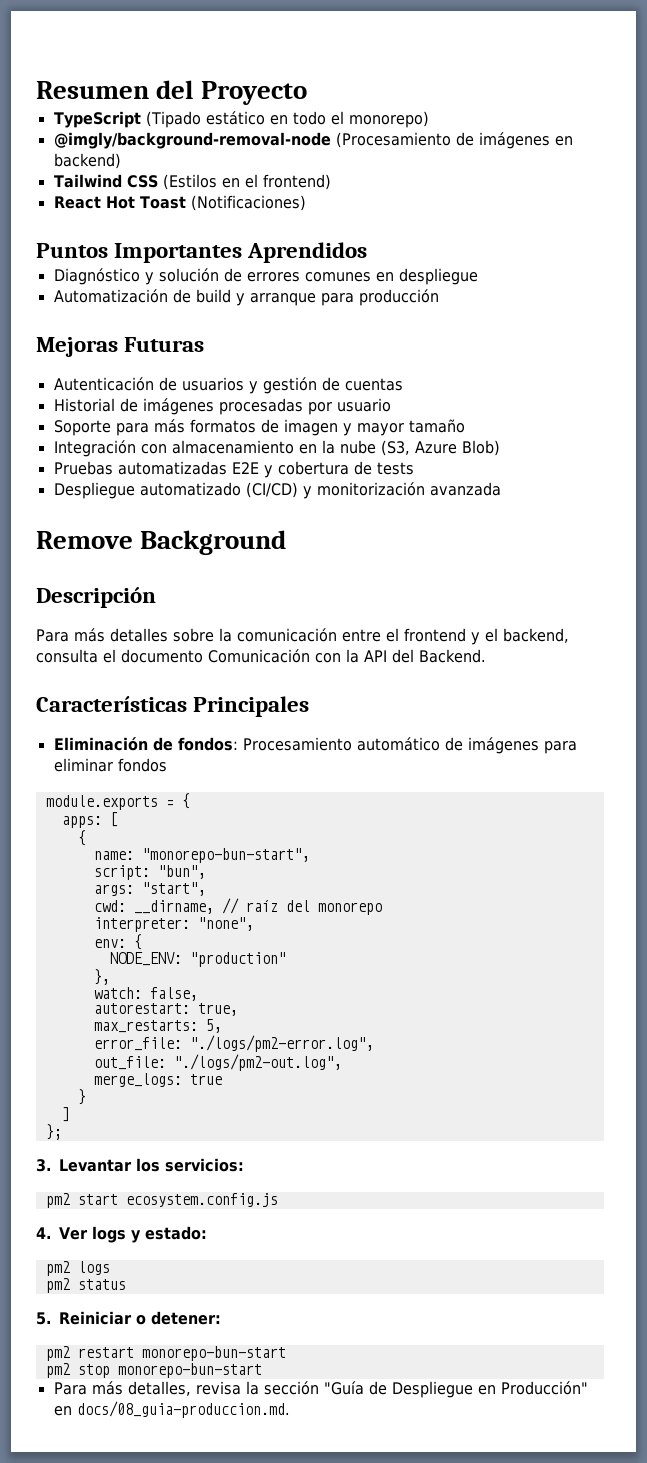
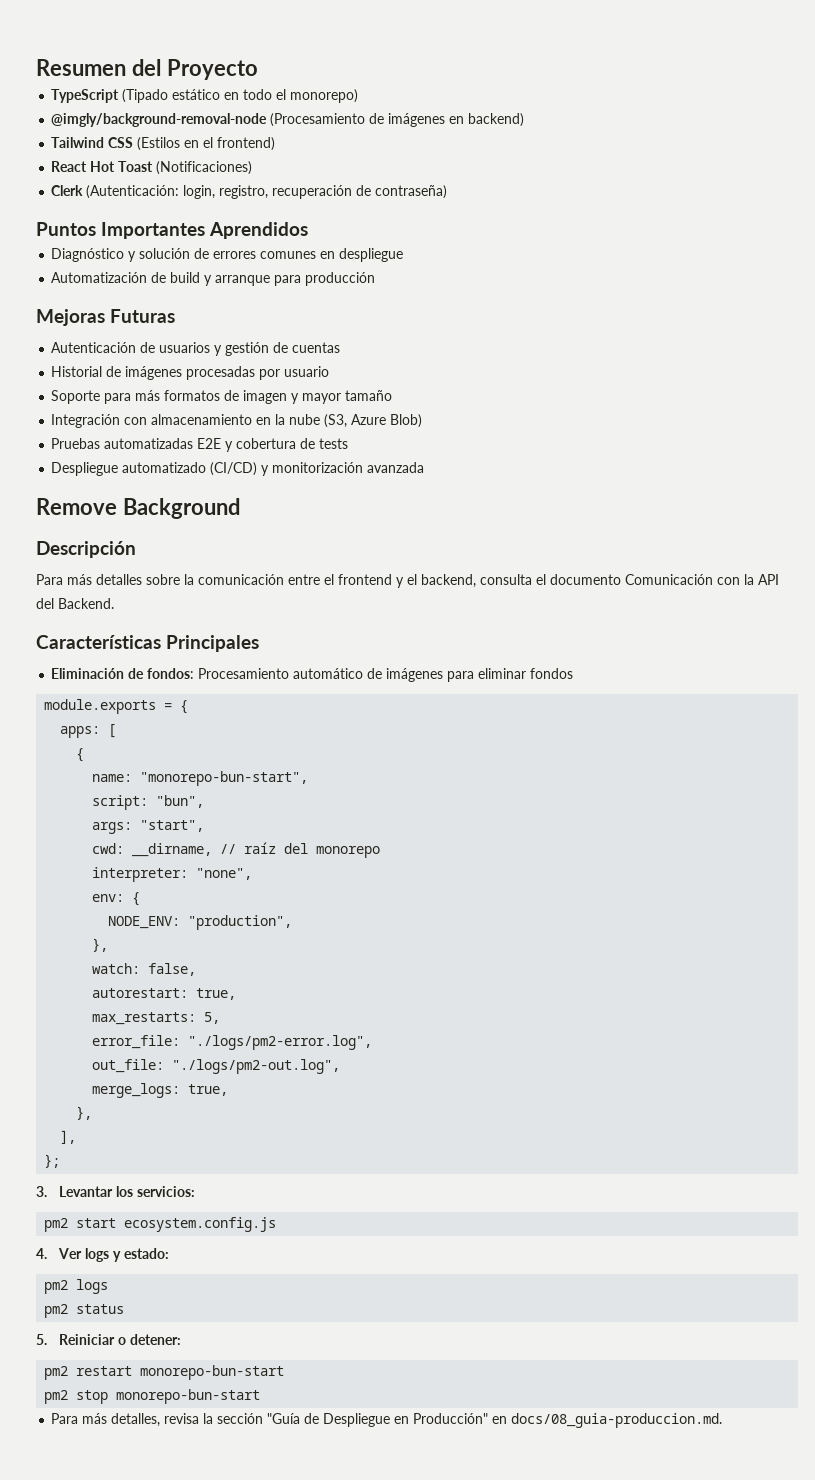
(306, 203) none -> [51,185,448,199] // Clerk (Autenticación: login, registro, recuperación de contraseña)
[189,952,286,967] "production" -> [188,915,293,930] "production",
[189,1074,222,1085] [77,1089,86,1105] [61,1107,70,1122] true // } // ] -> [188,1084,229,1096] [76,1106,93,1120] [60,1130,77,1144] true, // }, // ],

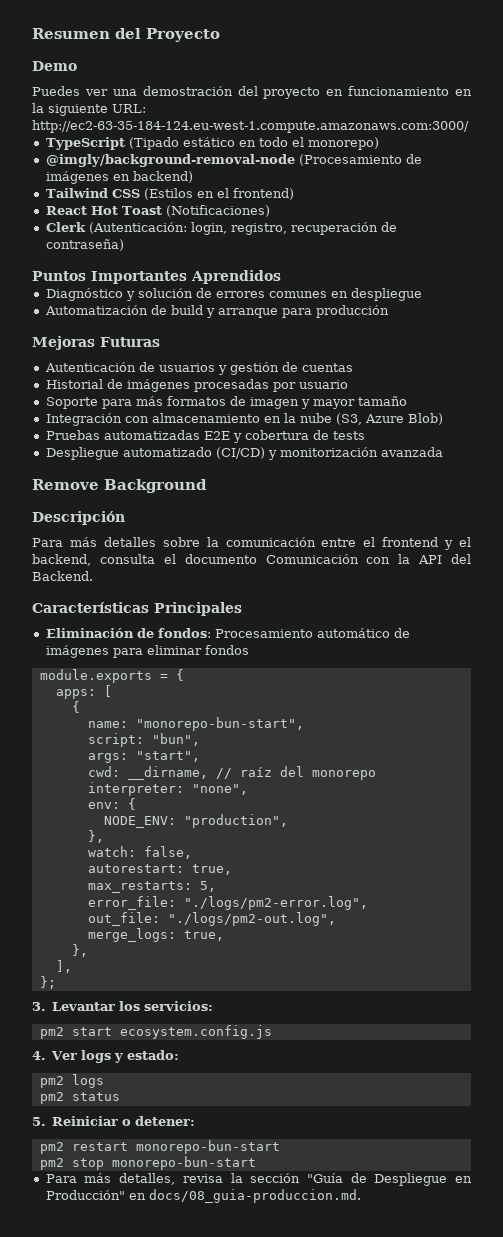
(258, 69) none -> [32,61,77,71] [32,86,472,99] [32,103,146,116] [32,120,469,133] // Demo // Puedes ver una demostración del proyecto en funcionamiento en la siguiente URL: http://ec2-63-35-184-124.eu-west-1.compute.amazonaws.com:3000/

